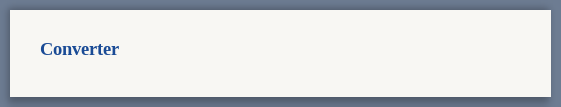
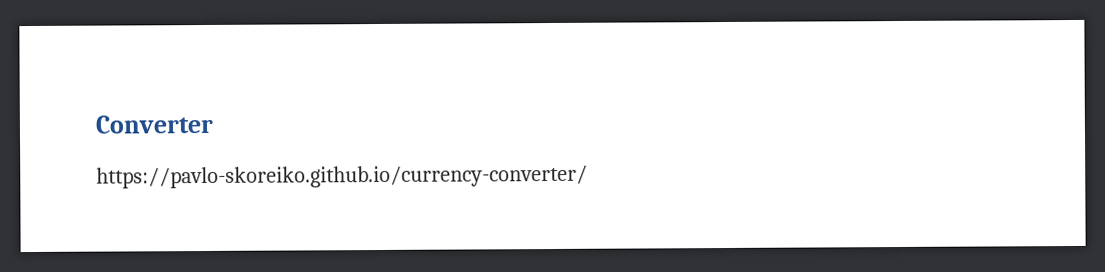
(119, 49) none -> [96,164,588,189] // https://pavlo-skoreiko.github.io/currency-converter/

